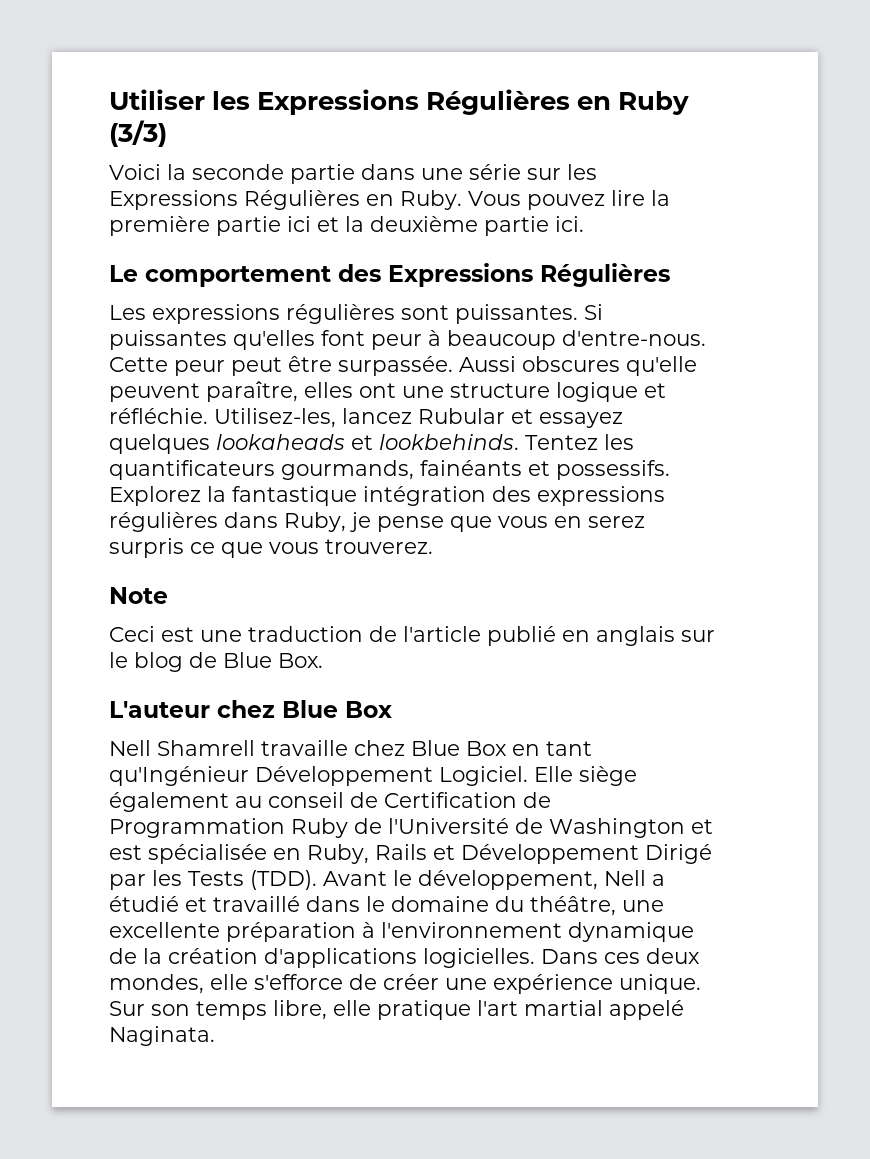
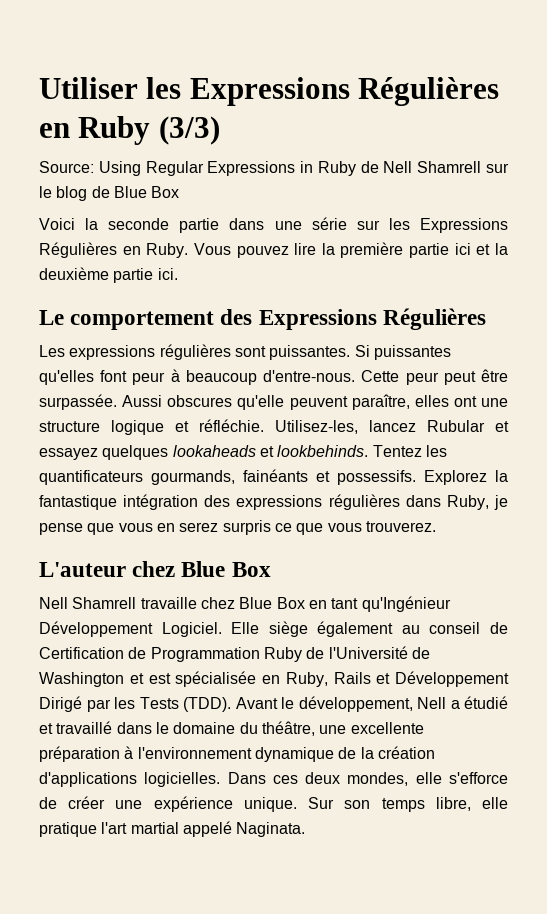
(167, 133) none -> [39,161,509,176] [39,186,180,201] // Source: Using Regular Expressions in Ruby de Nell Shamrell sur le blog de Blue Box
[109,587,168,604] [109,626,715,646] [109,652,323,672] // Note // Ceci est une traduction de l'article publié en anglais sur le blog de Blue Box. -> (436, 526) none

